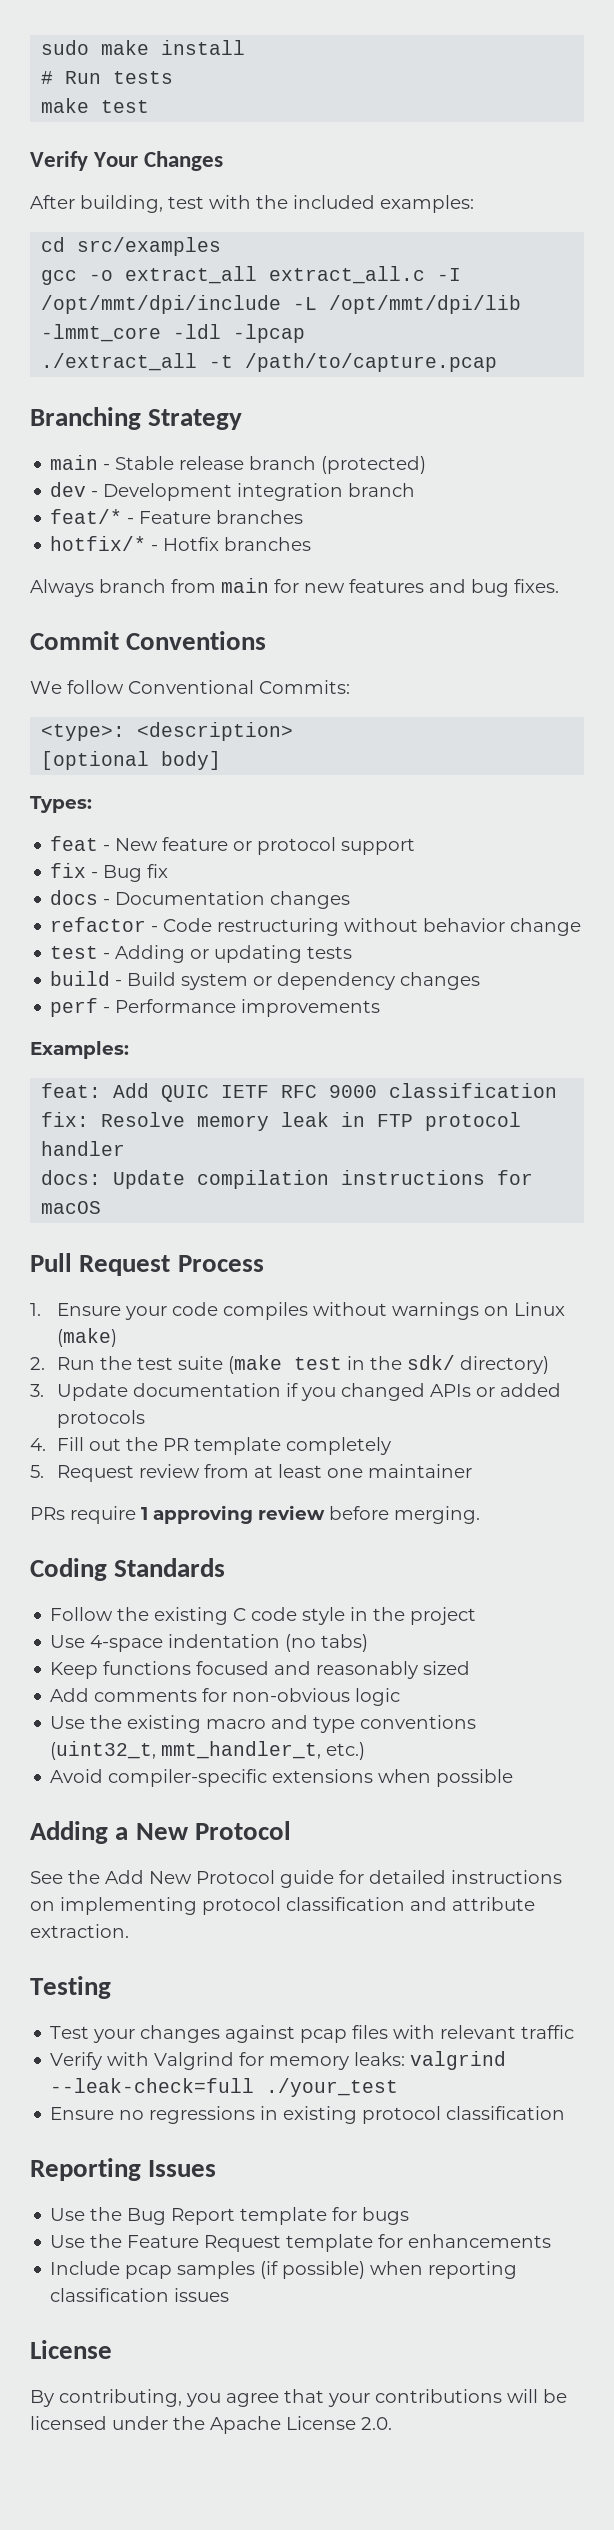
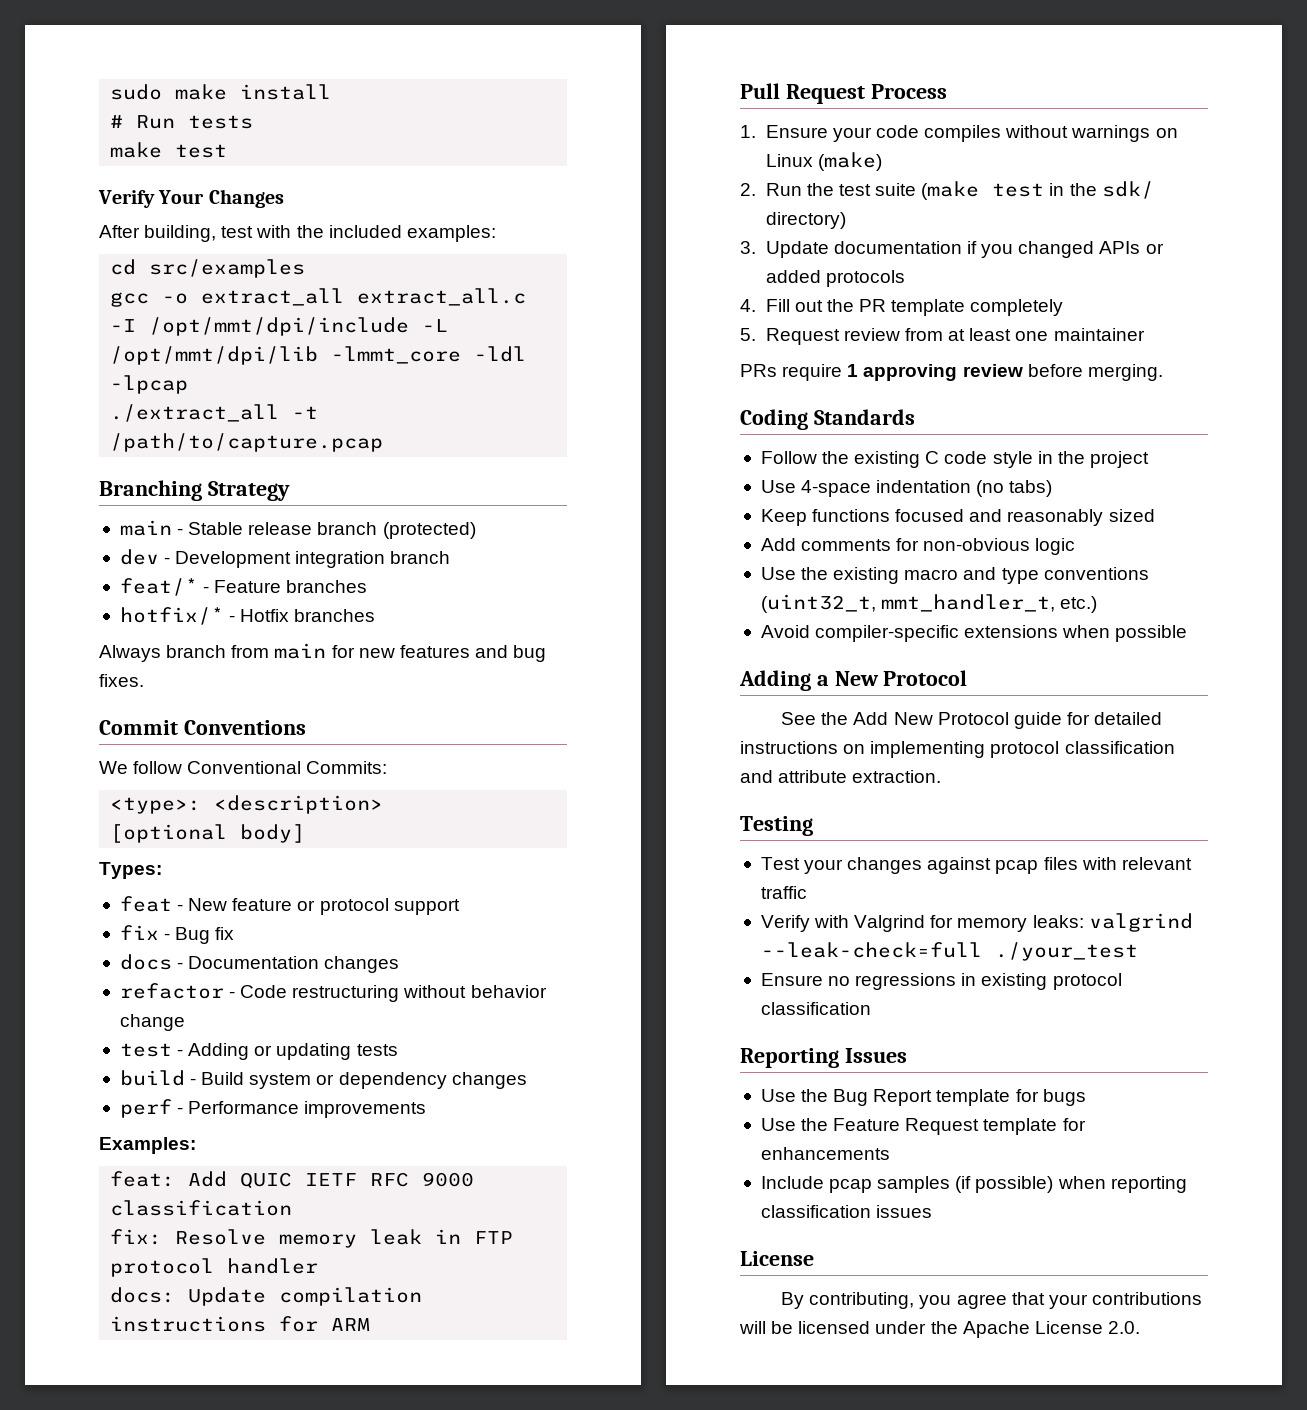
[41,1201,102,1214] macOS -> [331,1318,371,1331] ARM

